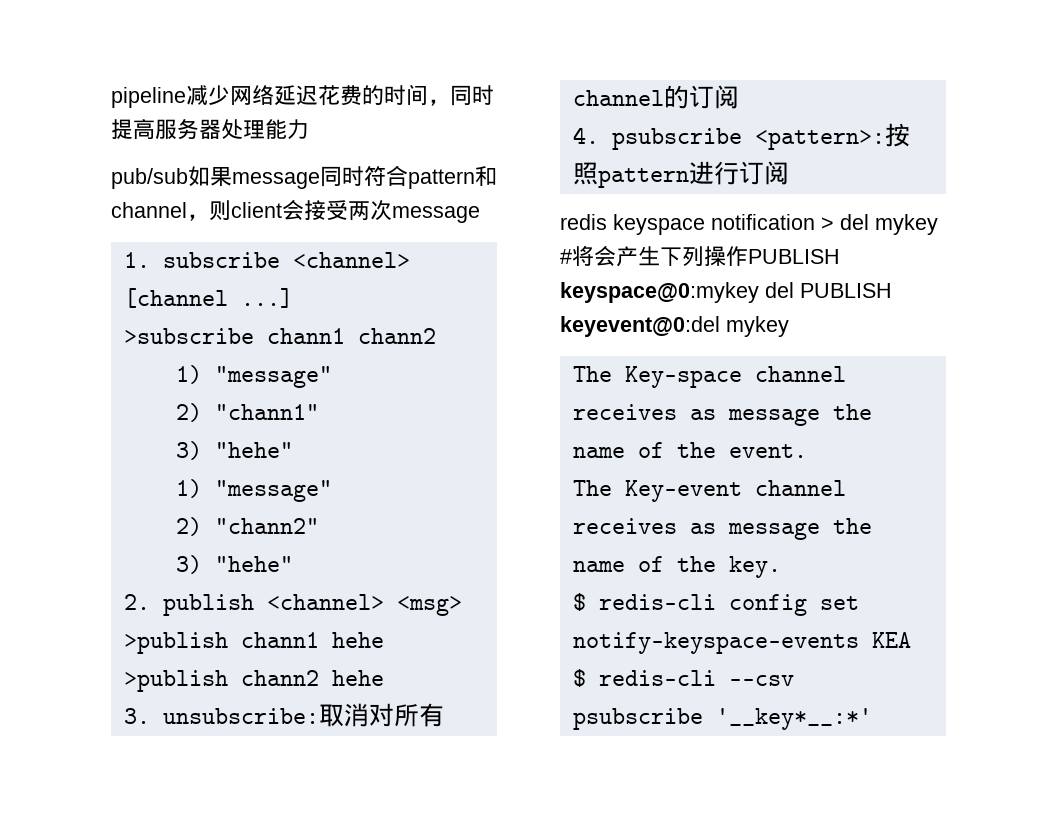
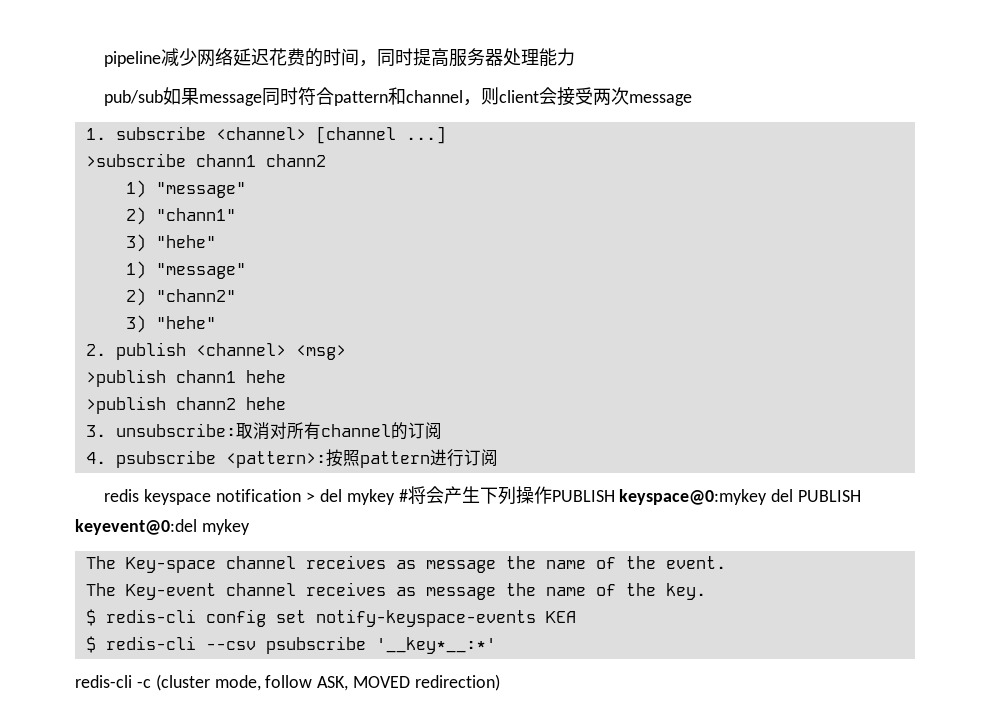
(872, 719) none -> [75,674,501,691] // redis-cli -c (cluster mode, follow ASK, MOVED redirection)

